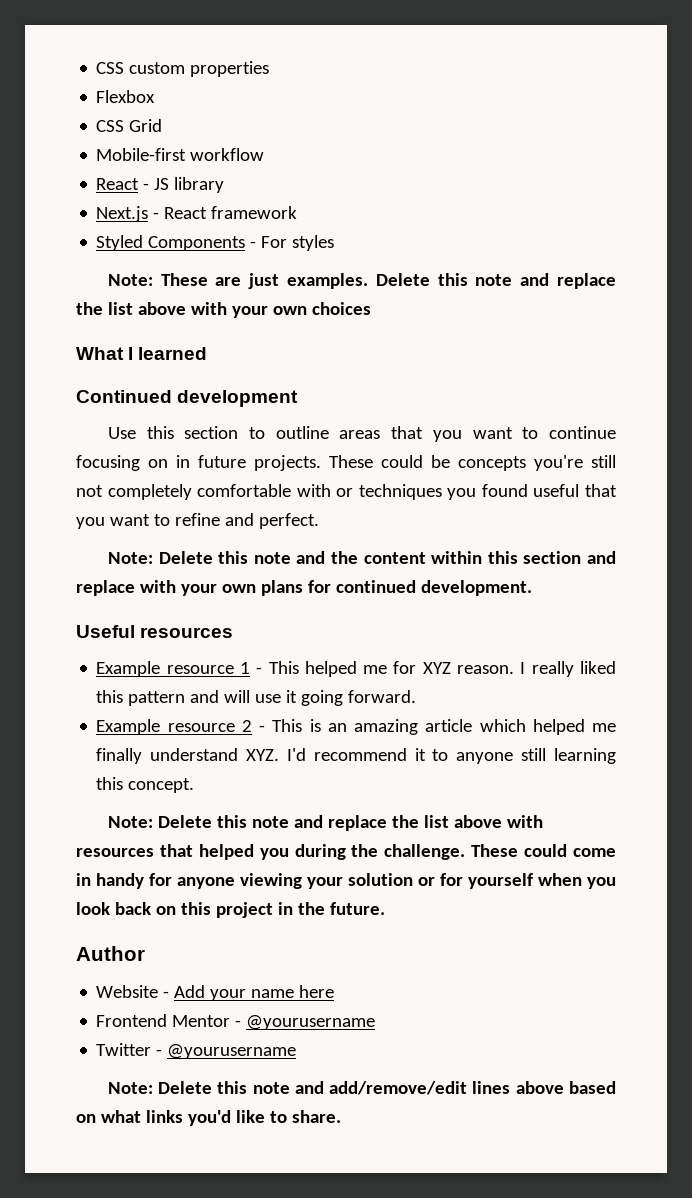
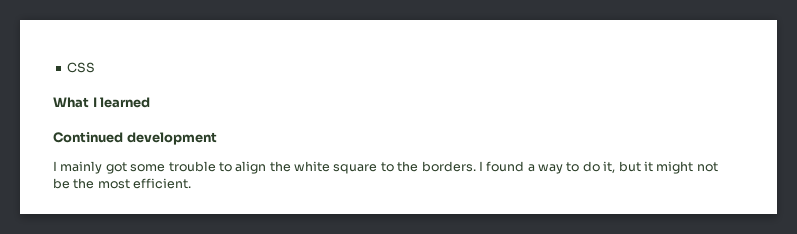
[96,61,270,77] [96,90,156,103] [96,119,163,132] [96,148,265,161] [96,177,225,193] [96,206,298,222] [96,235,335,251] [107,273,617,289] [76,302,371,318] CSS custom properties // Flexbox // CSS Grid // Mobile-first workflow // React - JS library // Next.js - React framework // Styled Components - For styles // Note: These are just examples. Delete this note and replace the list above with your own choices -> [66,62,95,73] CSS
[107,426,616,442] [76,455,616,471] [76,484,617,500] [76,513,319,529] [107,551,617,564] [76,580,532,596] [76,625,234,638] [96,661,616,677] [96,690,417,706] [96,719,616,735] [96,748,616,764] [96,777,195,793] [107,815,543,831] [76,844,616,860] [76,873,616,889] [76,902,385,918] [76,946,145,961] [96,985,335,1001] [96,1014,376,1030] [96,1043,297,1059] [107,1081,617,1095] [76,1110,341,1126] Use this section to outline areas that you want to continue focusing on in future projects. These could be concepts you're still not completely comfortable with or techniques you found useful that you want to refine and perfect. // Note: Delete this note and the content within this section and replace with your own plans for continued development. // Useful resources // Example resource 1 - This helped me for XYZ reason. I really liked this pattern and will use it going forward. // Example resource 2 - This is an amazing article which helped me finally understand XYZ. I'd recommend it to anyone still learning this concept. // Note: Delete this note and replace the list above with resources that helped you during the challenge. These could come in handy for anyone viewing your solution or for yourself when you look back on this project in the future. // Author // Website - Add your name here // Frontend Mentor - @yourusername // Twitter - @yourusername // Note: Delete this note and add/remove/edit lines above based on what links you'd like to share. -> [53,161,718,174] [53,178,192,189] I mainly got some trouble to align the white square to the borders. I found a way to do it, but it might not be the most efficient.

